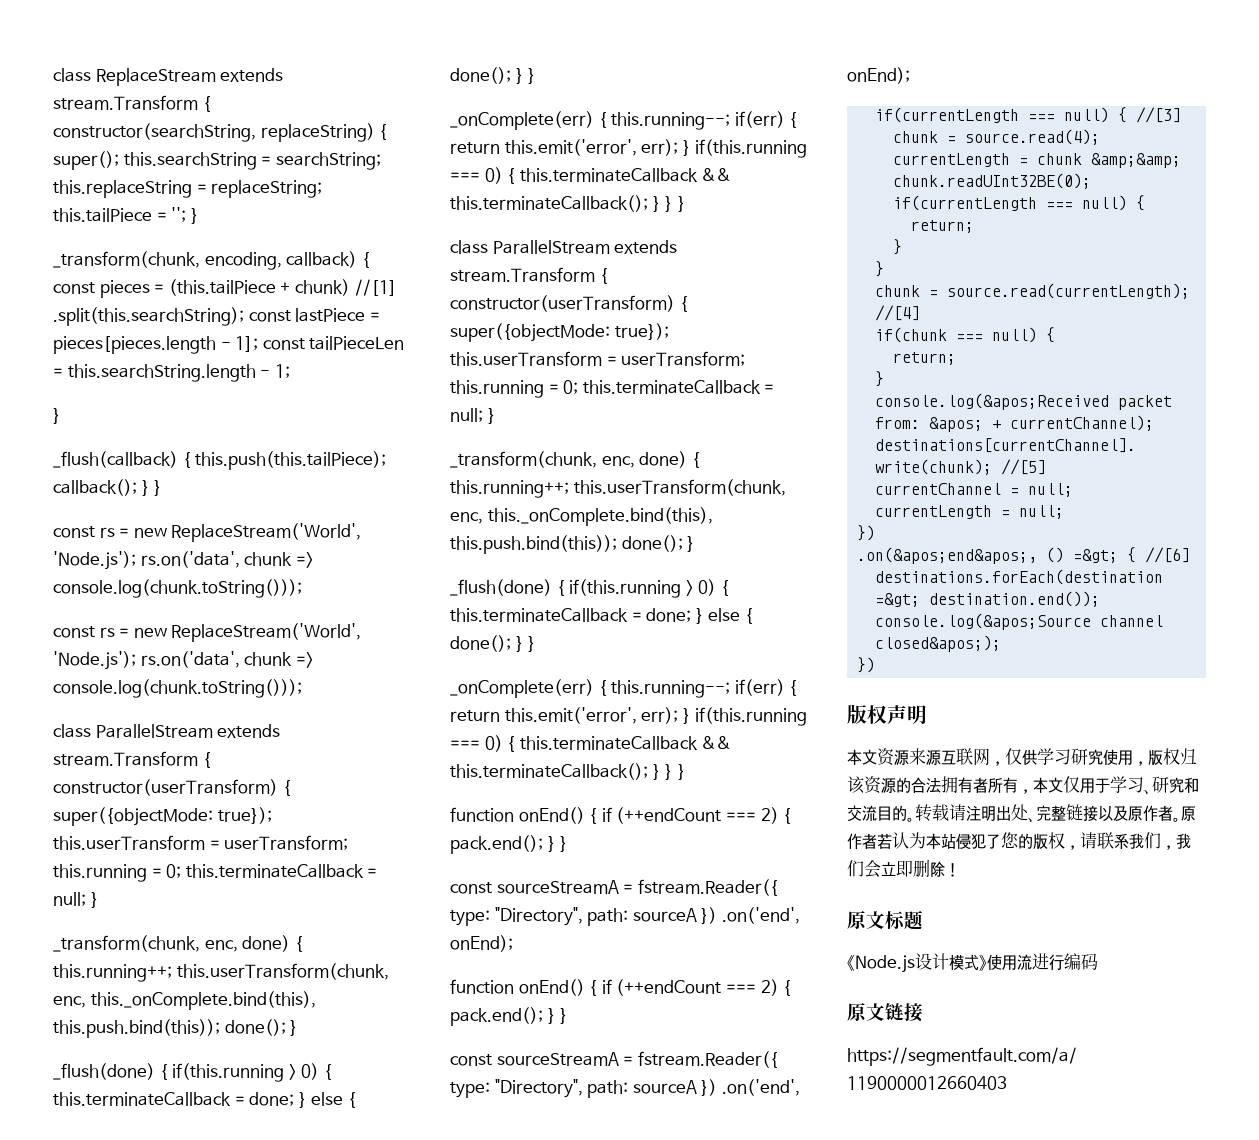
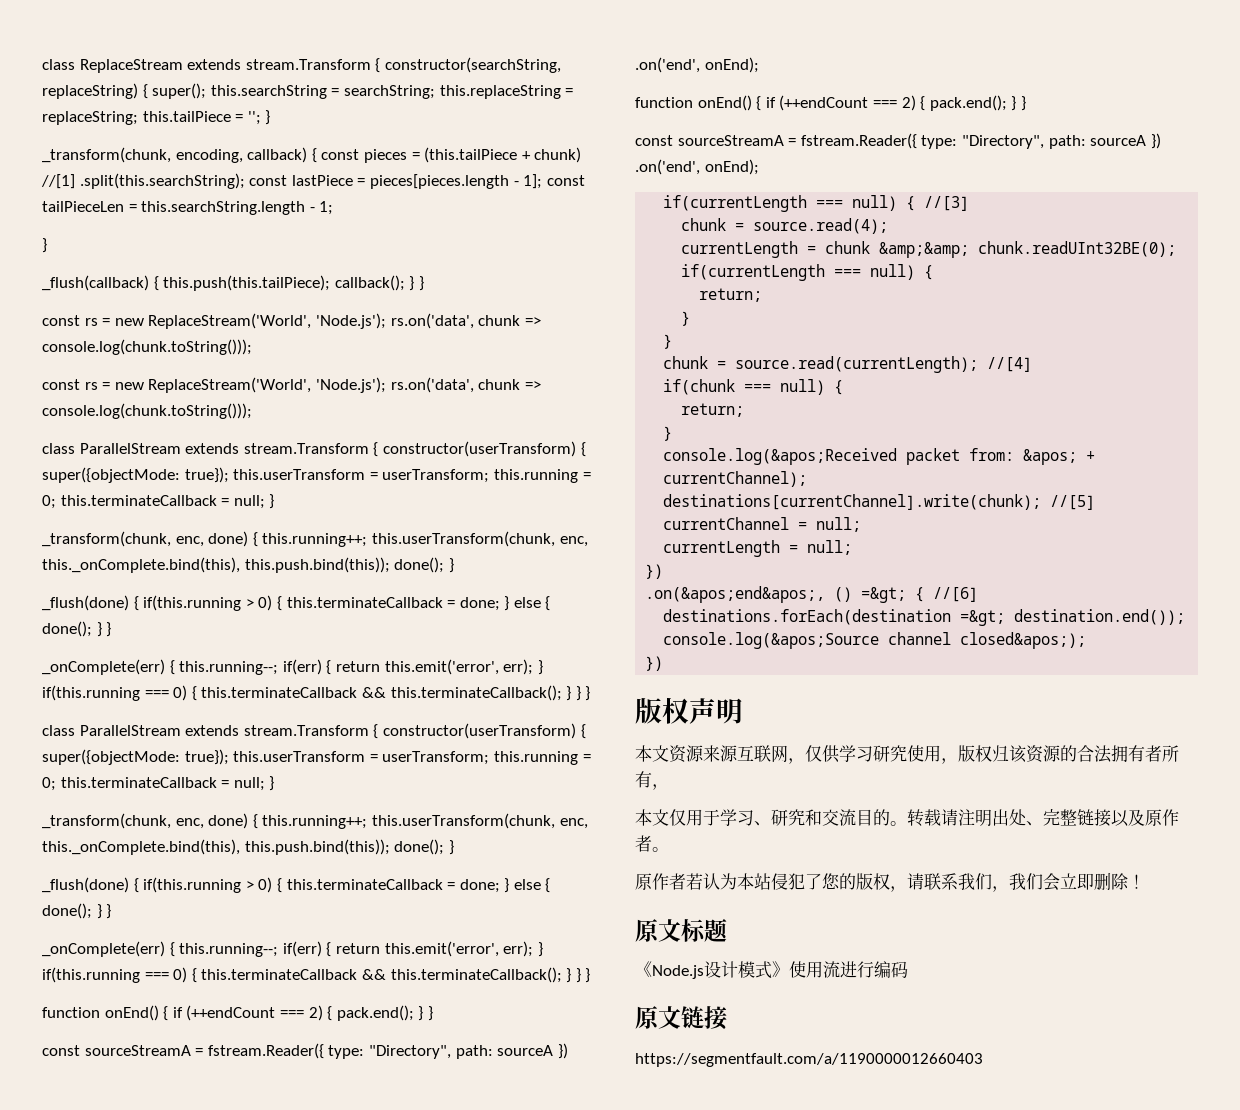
(1033, 791) none -> (669, 787) //
(1181, 819) none -> (669, 849) //

